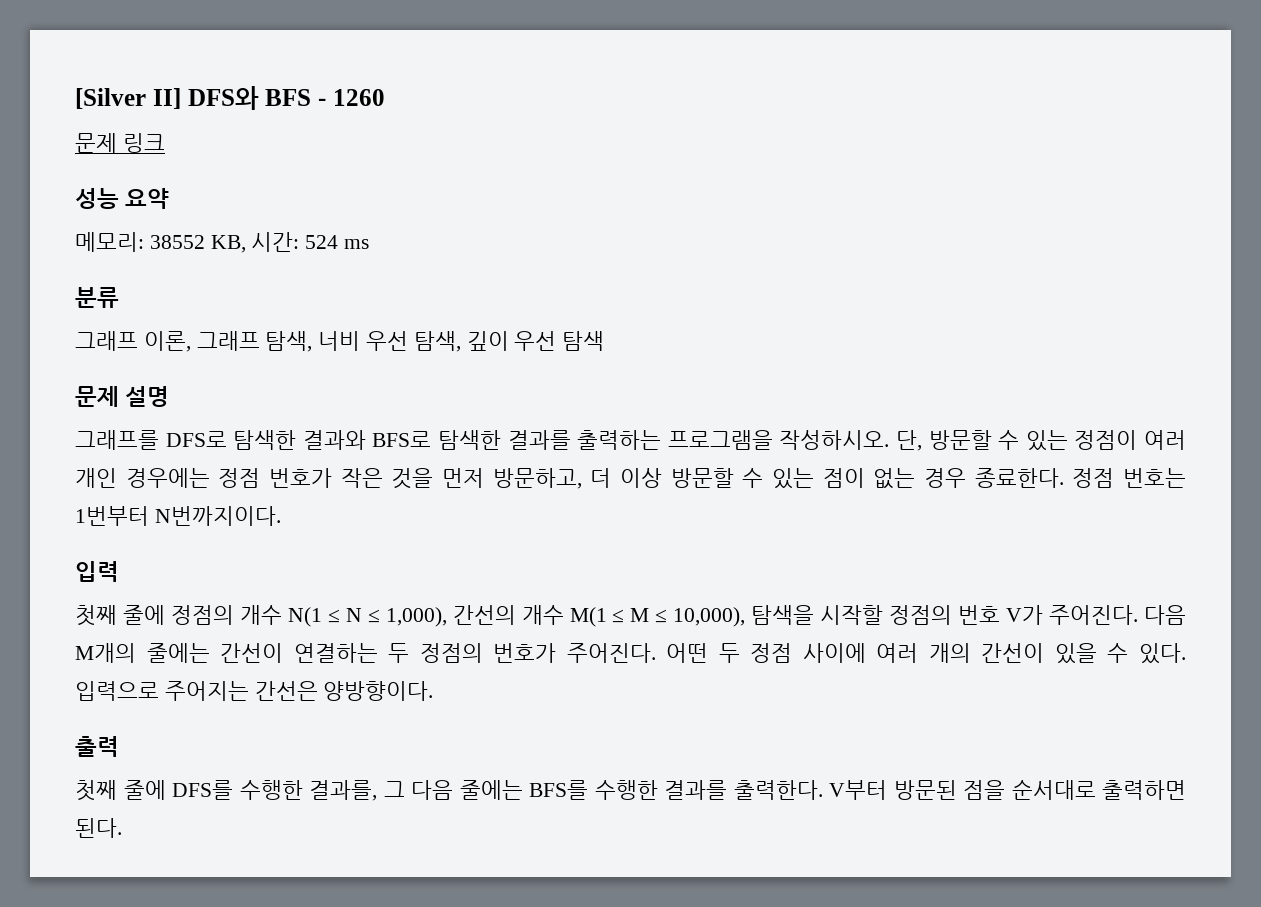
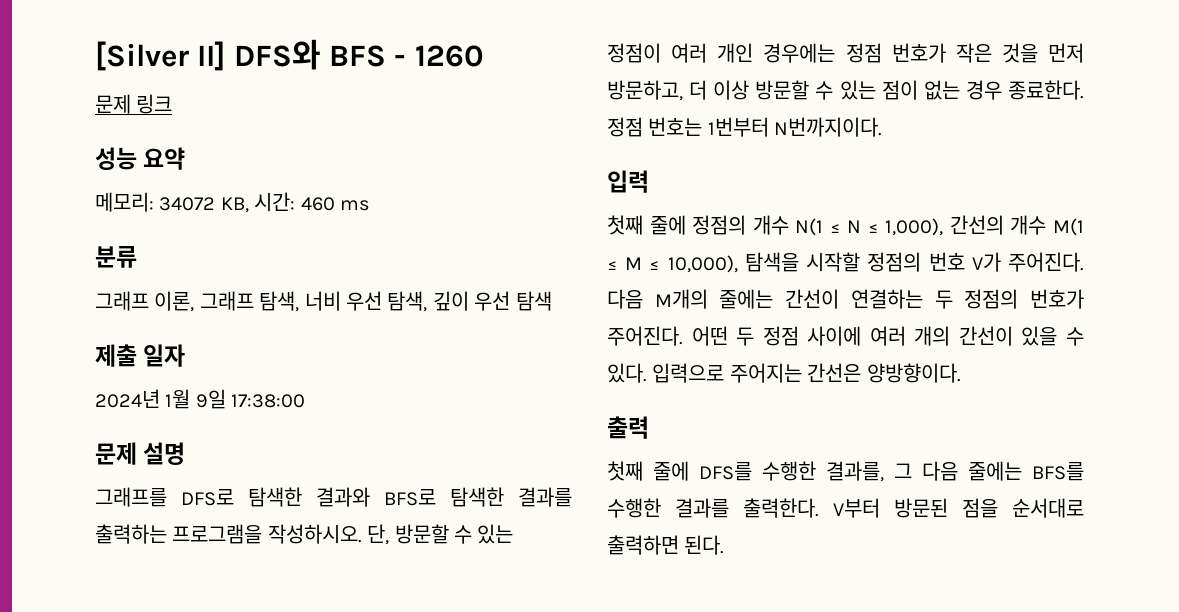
[149,235,205,249] 38552 -> [159,197,216,211] 34072
[305,235,339,249] 524 -> [300,197,335,211] 460
(605, 341) none -> [95,344,186,367] [95,389,306,409] // 제출 일자 // 2024년 1월 9일 17:38:00

